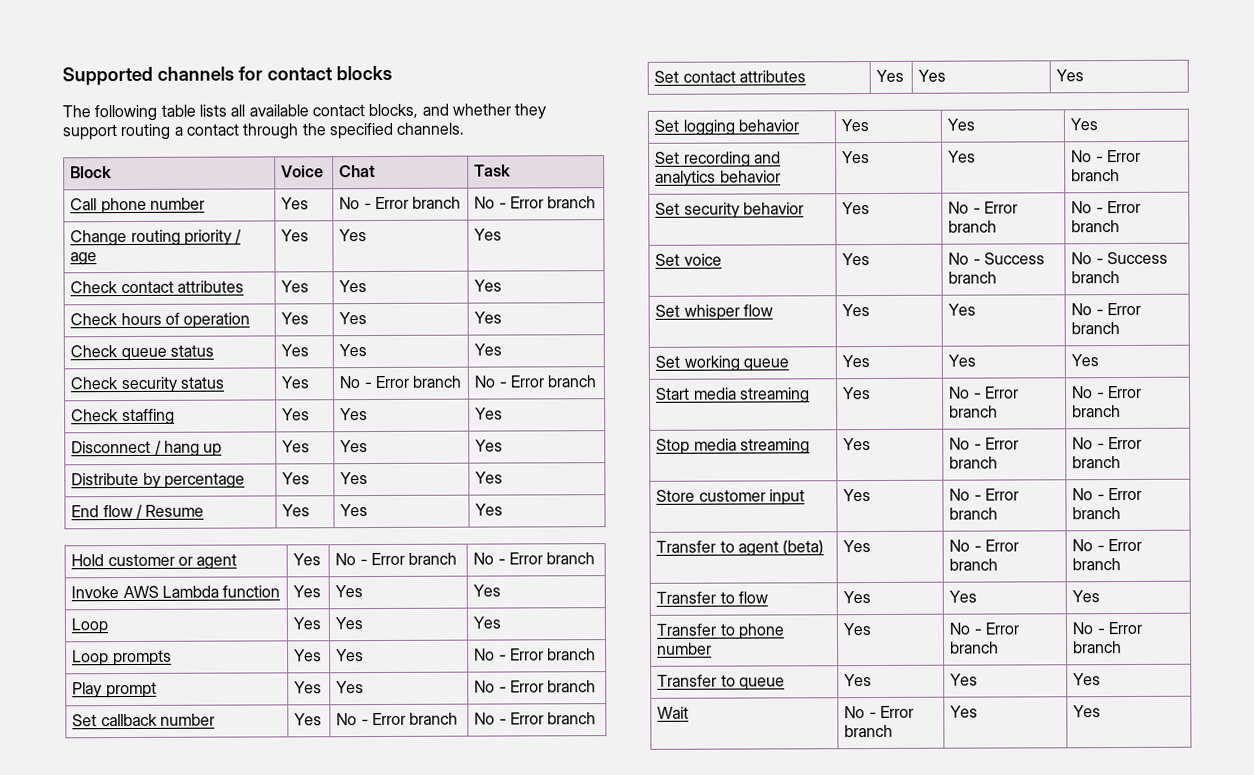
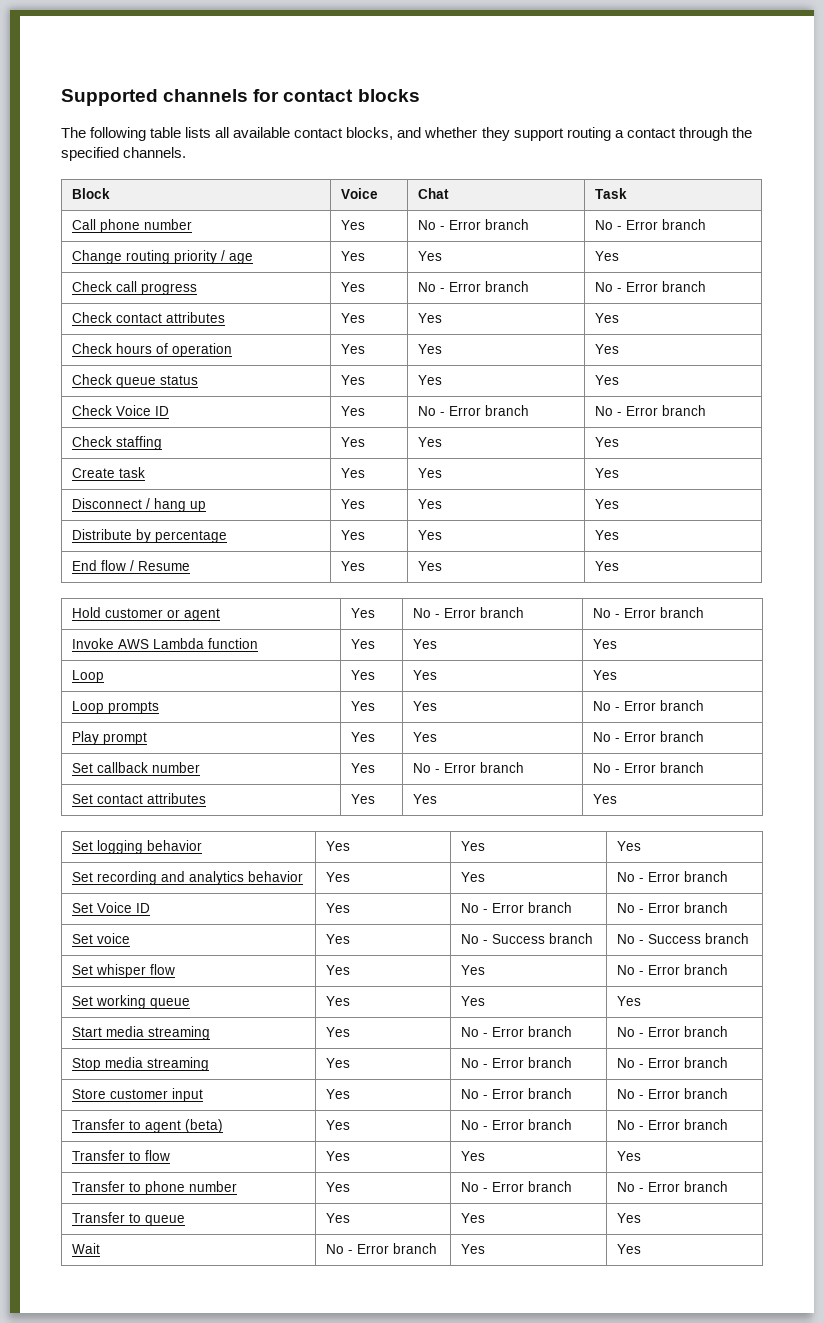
(503, 234) none -> [71,281,197,295] [340,282,365,292] [417,281,529,292] [594,281,706,292] // Check call progress | Yes | No - Error branch | No - Error branch
[120,376,225,394] security status -> [115,405,169,416] Voice ID
(504, 413) none -> [71,467,145,478] [340,468,365,478] [417,468,442,478] [594,468,619,478] // Create task | Yes | Yes | Yes
[683,202,804,219] security behavior -> [96,902,150,913] Voice ID

